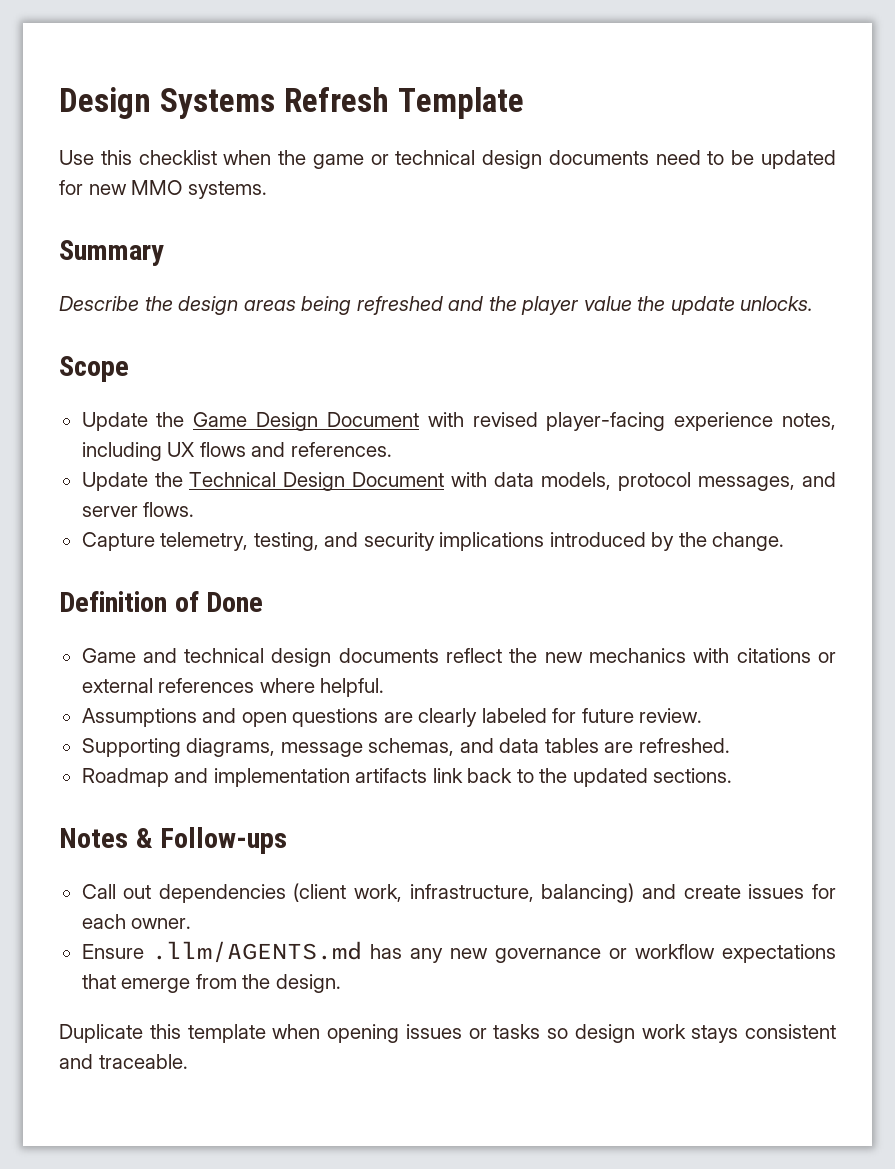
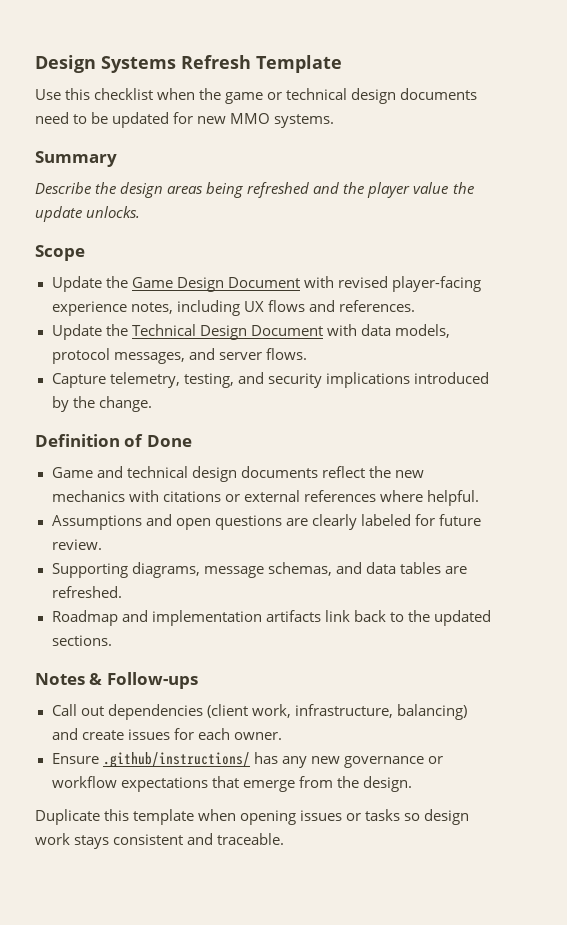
[151,941,362,963] .llm/AGENTS.md -> [102,752,250,768] .github/instructions/

